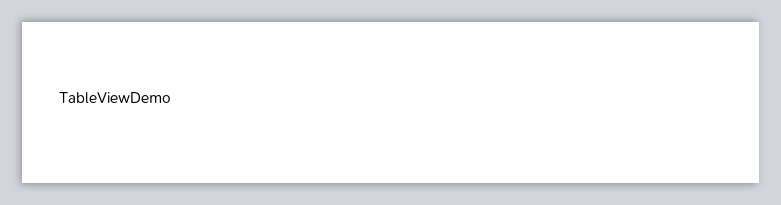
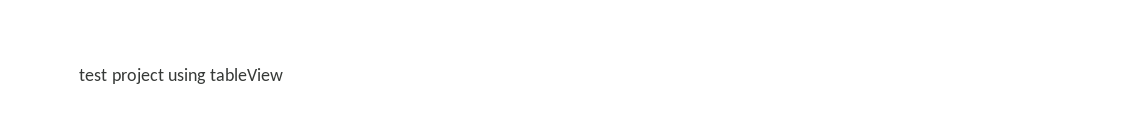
[59,92,171,104] TableViewDemo -> [79,68,284,84] test project using tableView

